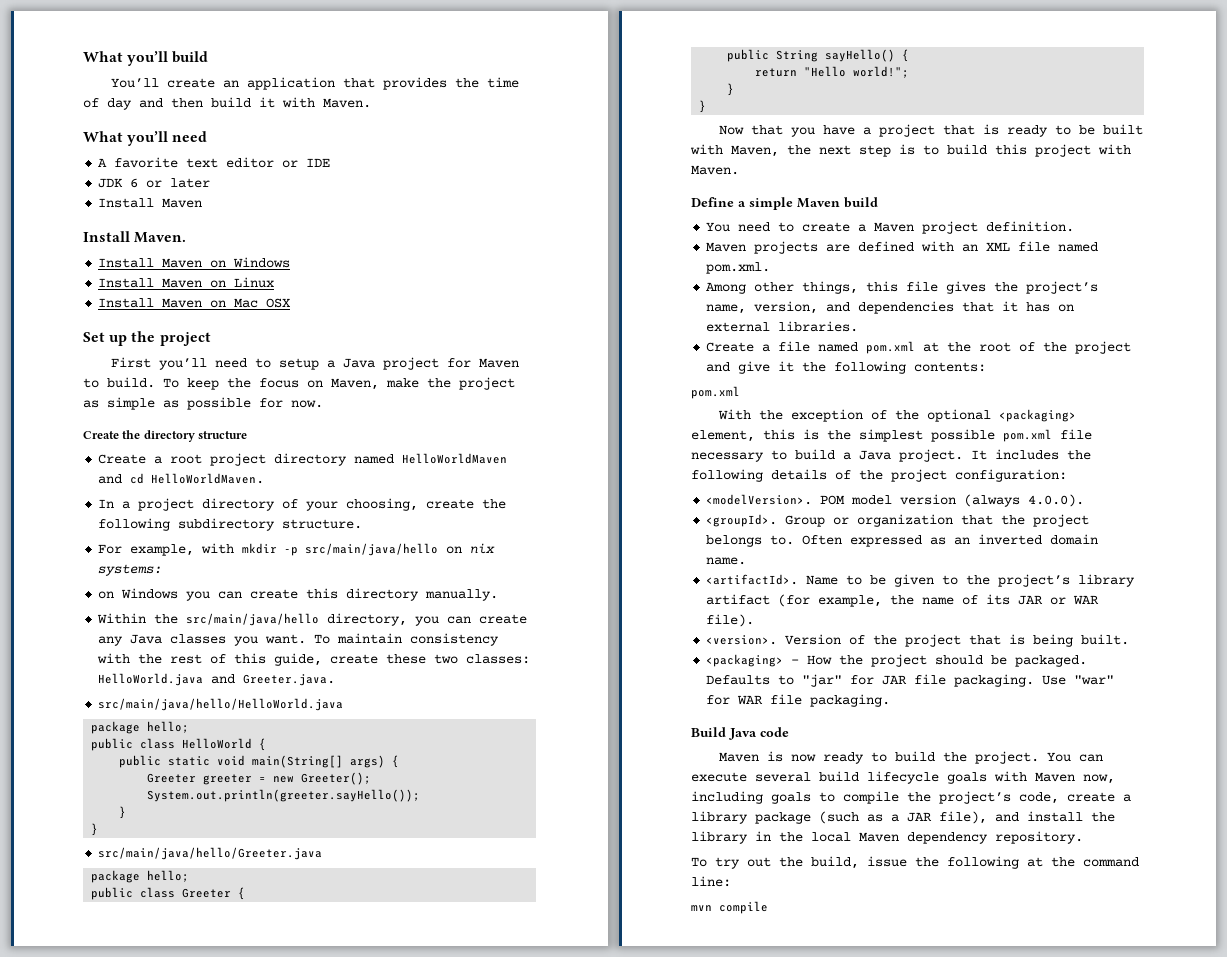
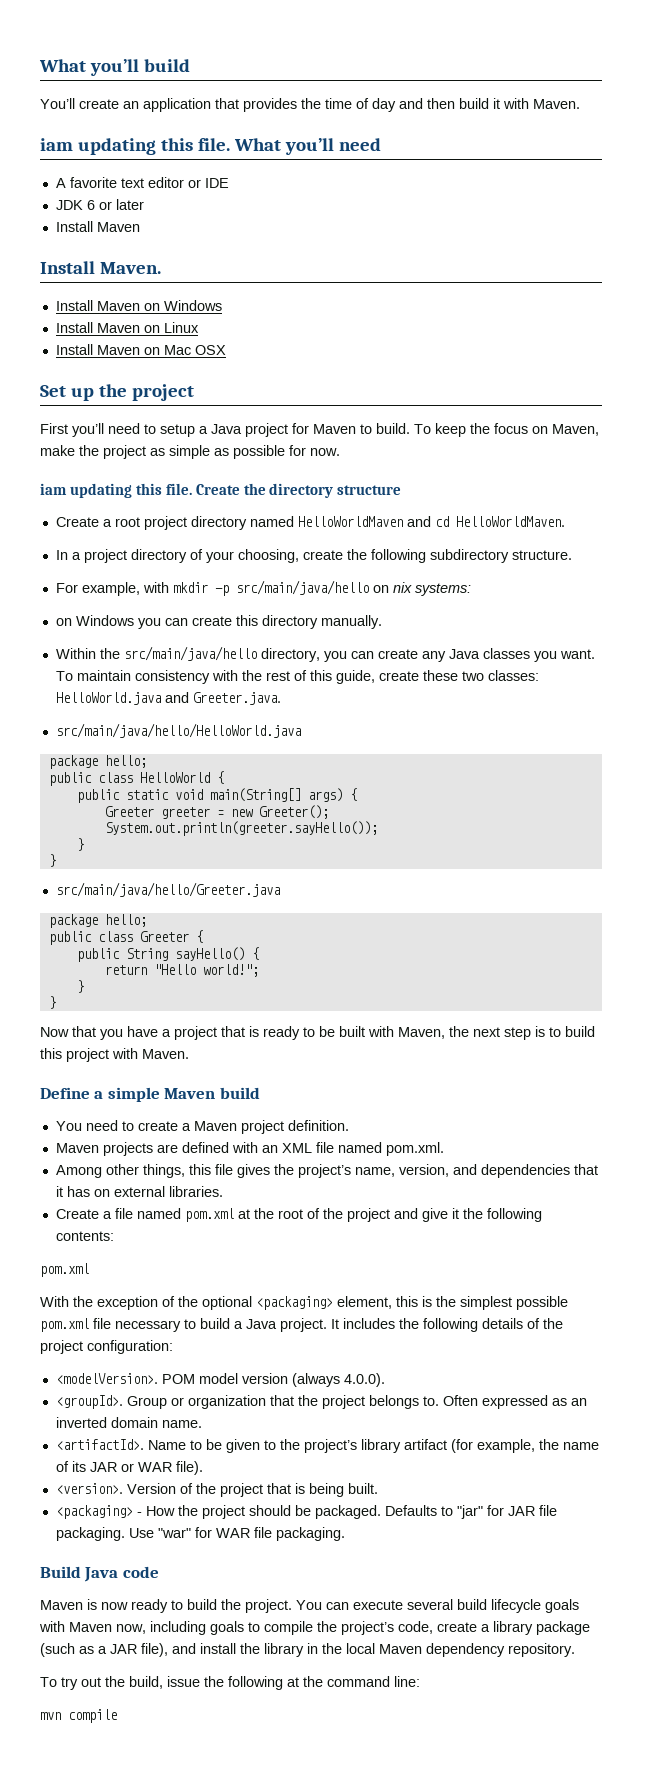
(371, 103) none -> [40,138,230,155] iam updating this file.
(323, 404) none -> [40,483,192,498] iam updating this file.

